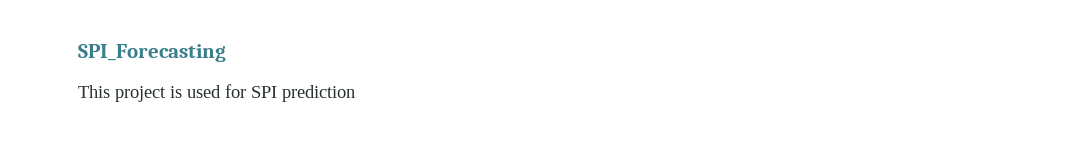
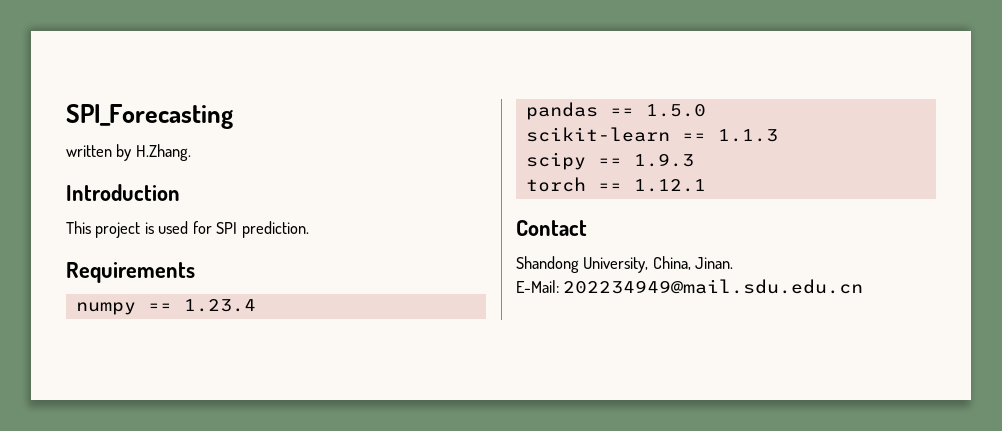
(226, 53) none -> [66,144,191,161] [66,184,180,201] // written by H.Zhang. // Introduction
[282,85,355,102] prediction -> [241,221,309,238] [66,262,195,283] [75,299,256,315] [525,102,706,120] [525,127,778,142] [525,152,694,170] [525,177,706,192] [516,220,587,236] [516,256,734,273] [516,279,864,294] prediction. // Requirements // numpy == 1.23.4 // pandas == 1.5.0 // scikit-learn == 1.1.3 // scipy == 1.9.3 // torch == 1.12.1 // Contact // Shandong University, China, Jinan. // E-Mail: 202234949@mail.sdu.edu.cn

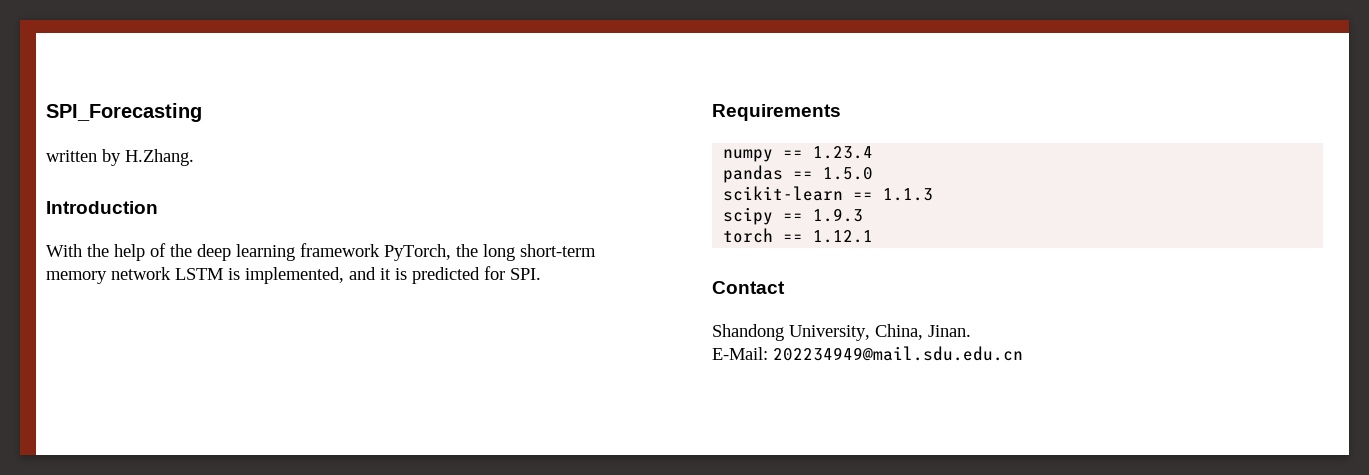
[66,221,309,238] This project is used for SPI prediction. -> [46,243,596,261] [46,266,541,284] With the help of the deep learning framework PyTorch, the long short-term memory network LSTM is implemented, and it is predicted for SPI.

